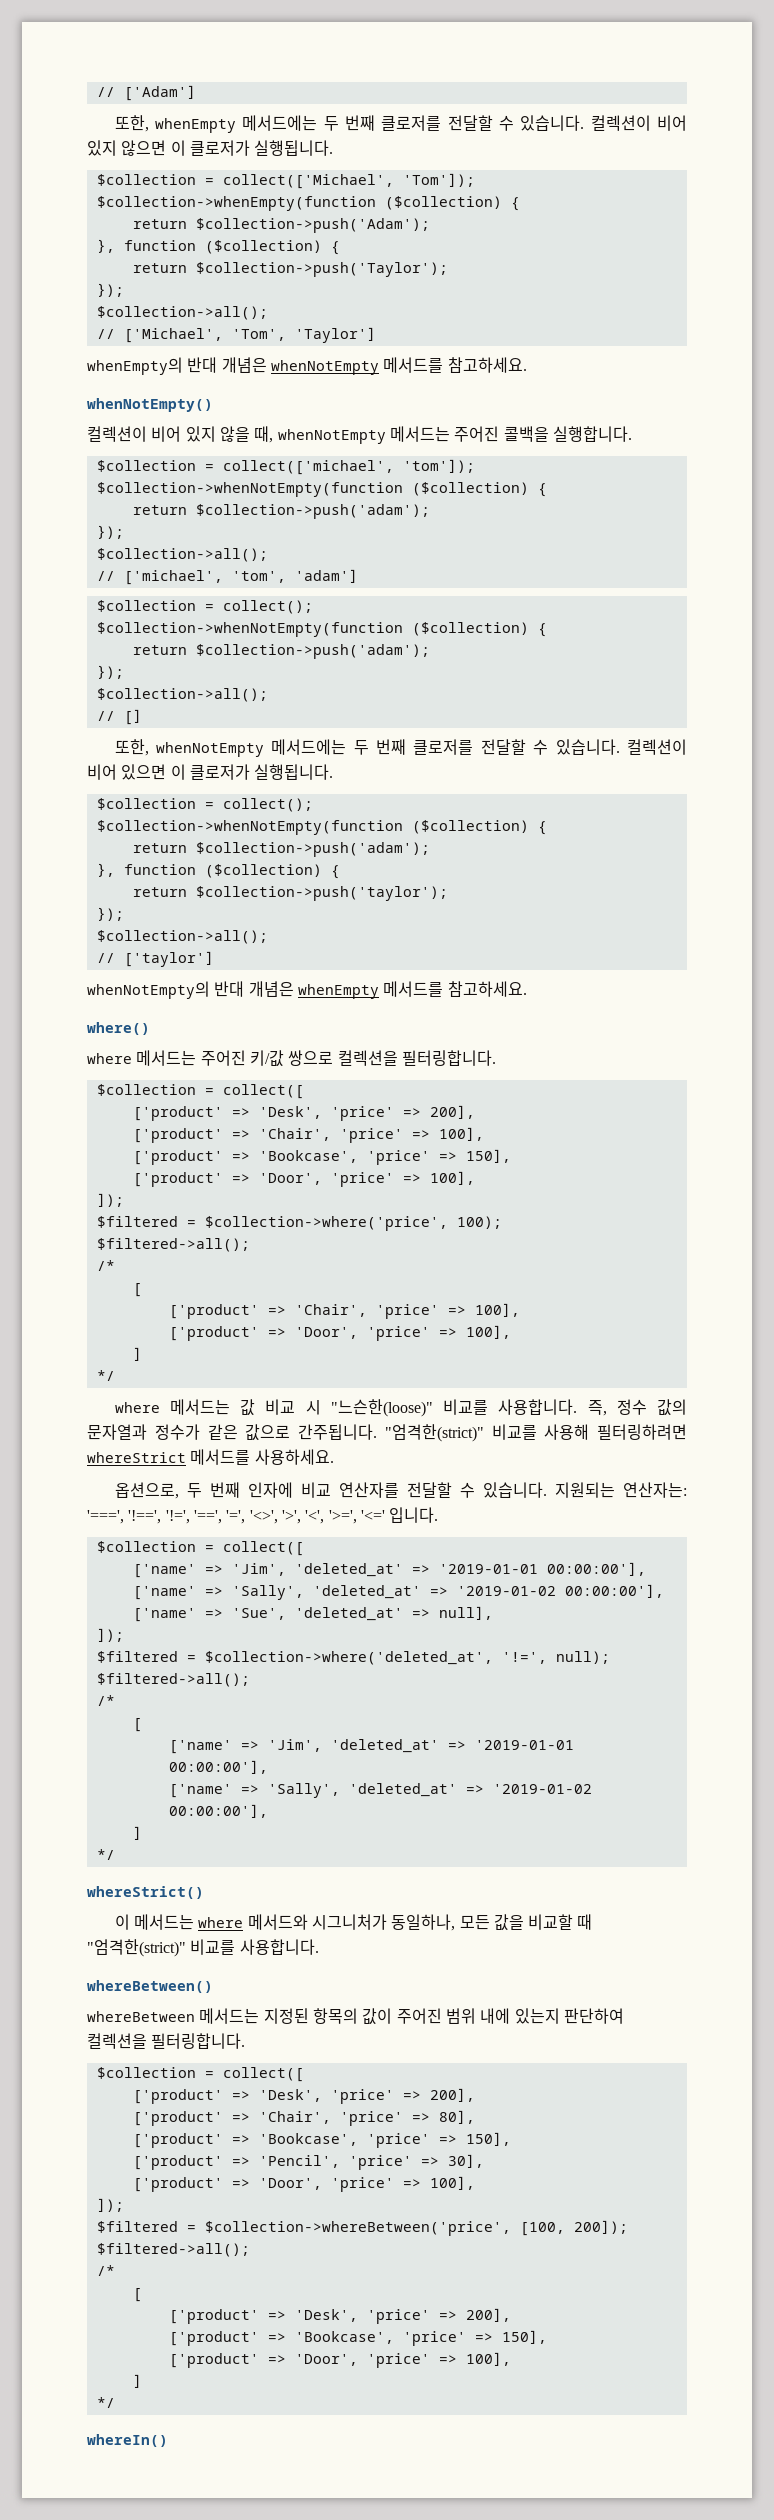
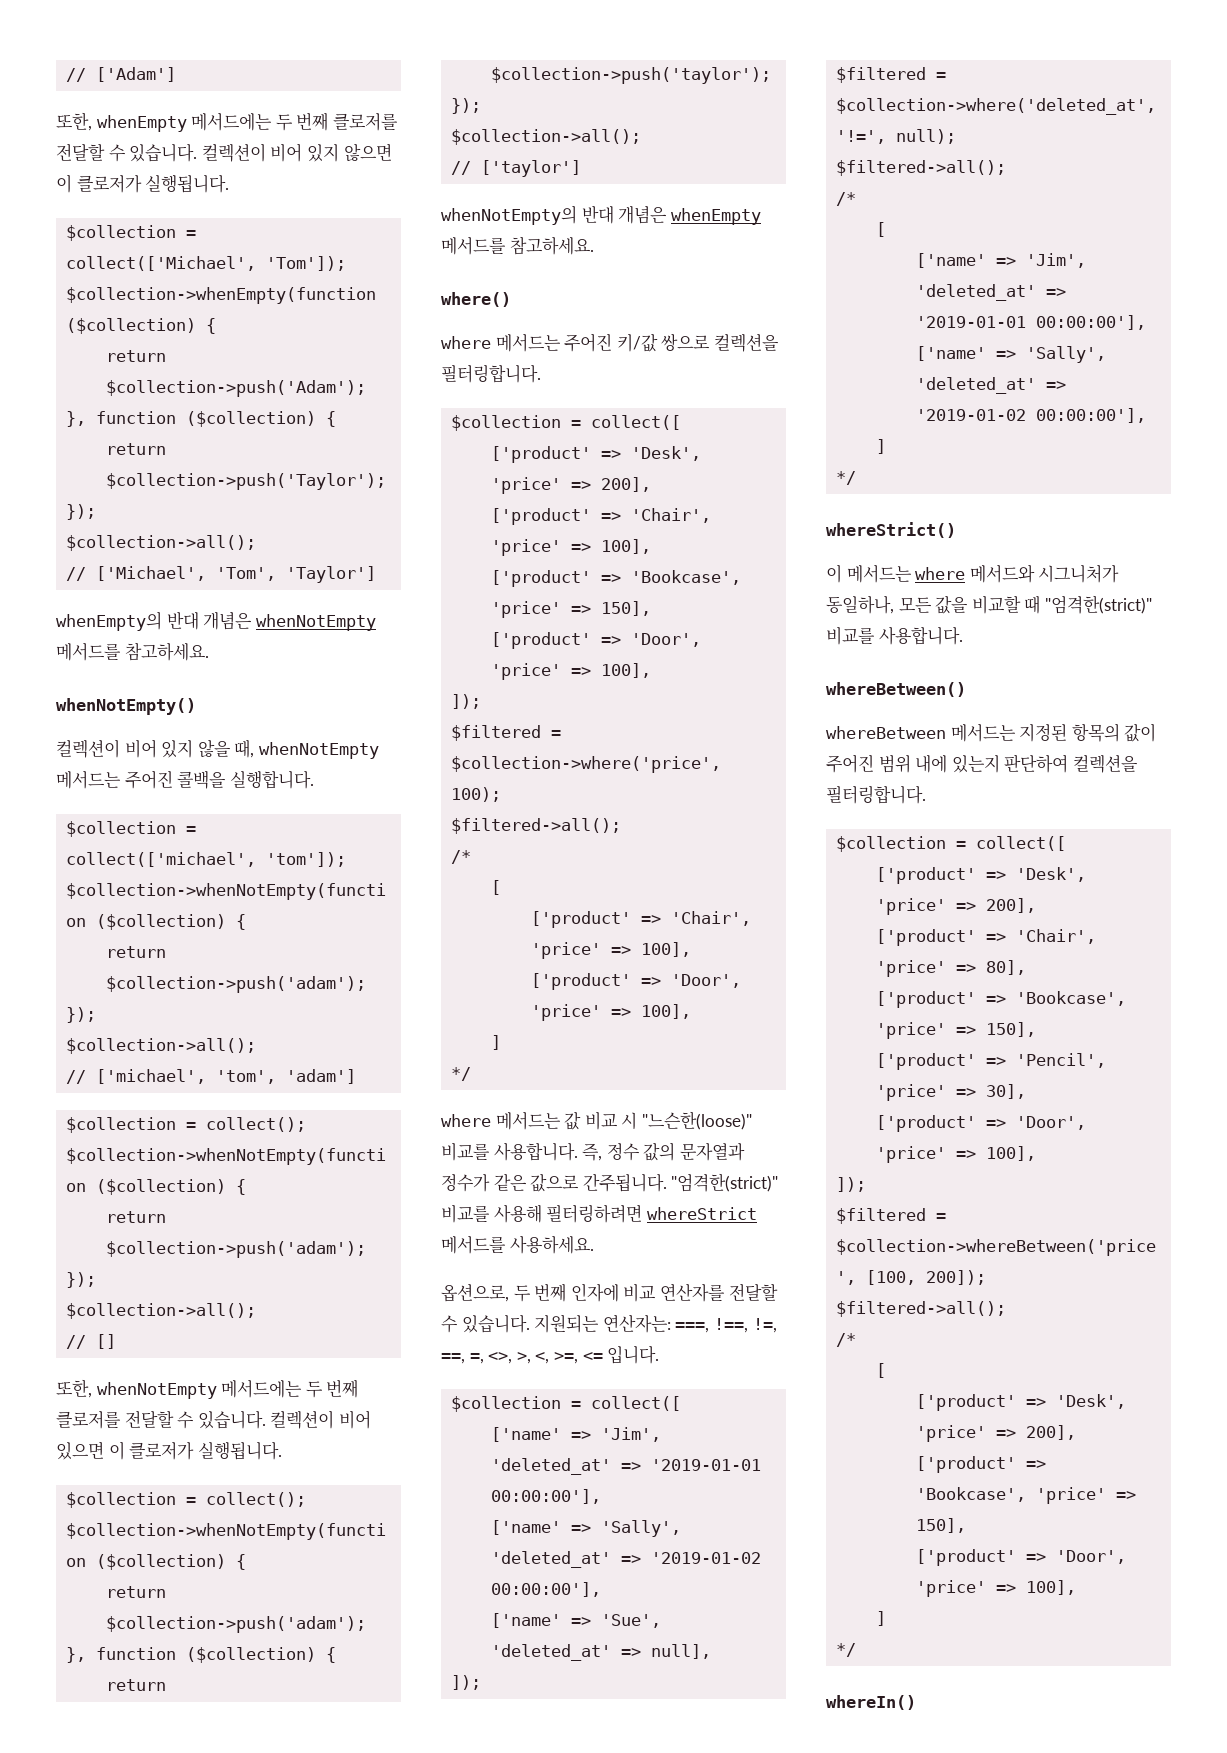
[87,1510,385,1524] '===', '!==', '!=', '==', '=', '<>', '>', '<', '>=', '<=' -> [675,1318,777,1333] [441,1352,603,1364] ===, !==, !=, ==, =, <>, >, <, >=, <=

